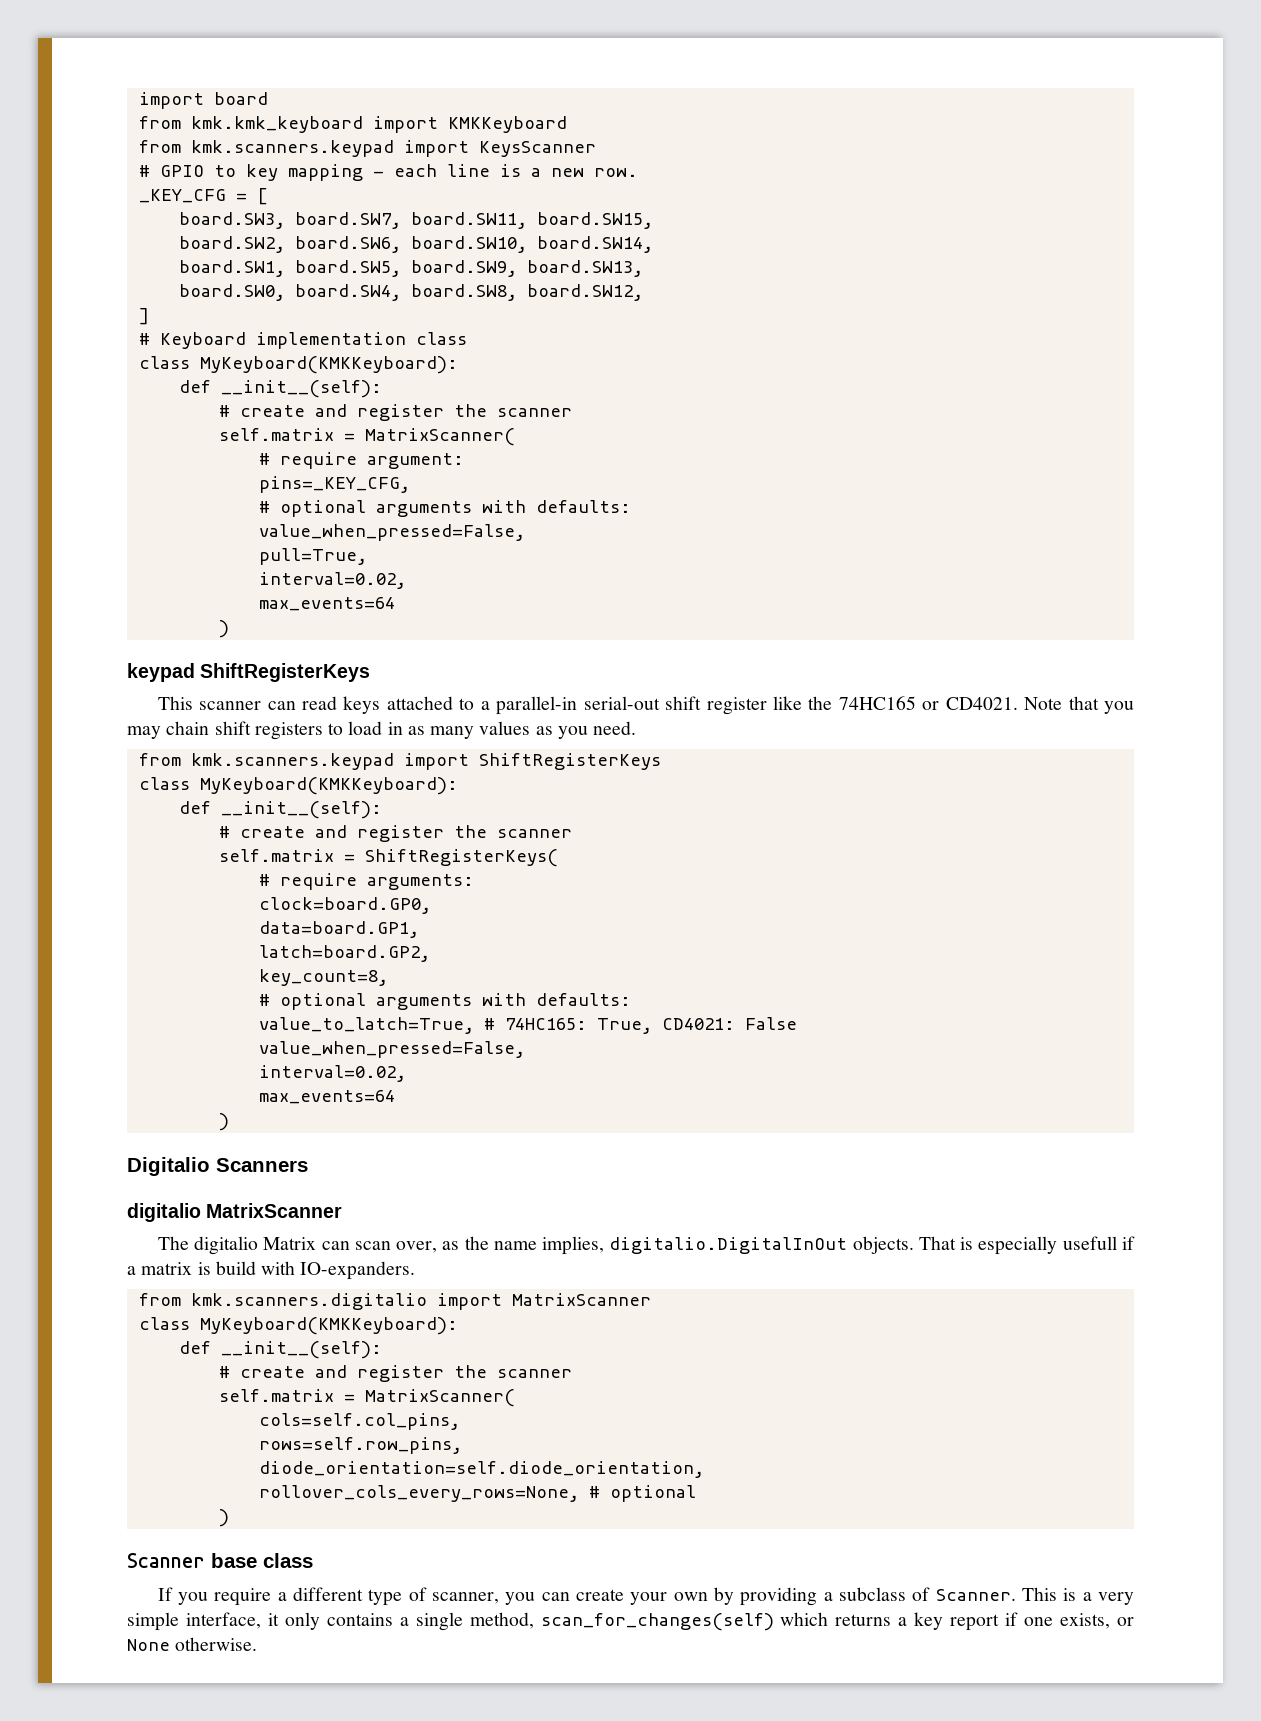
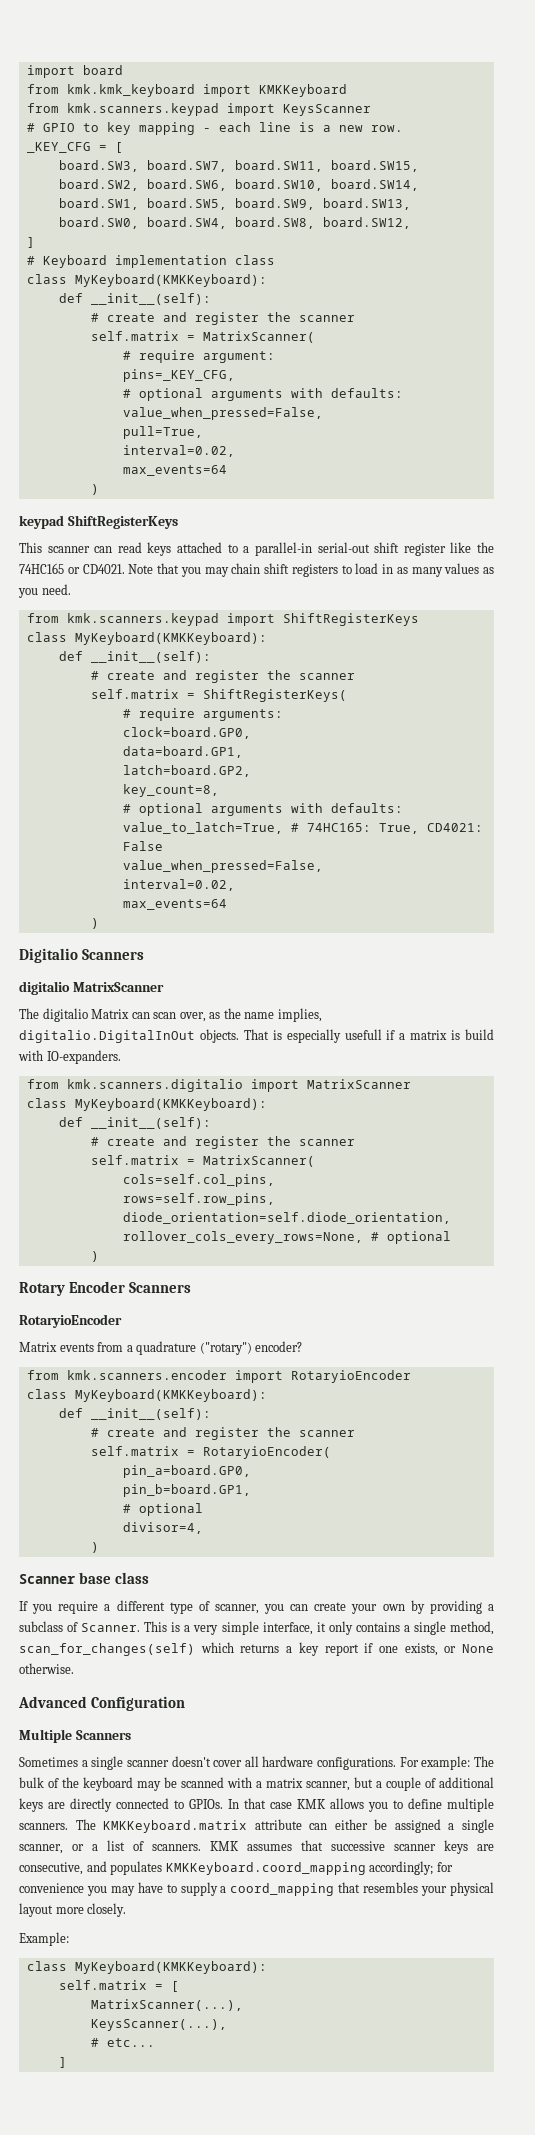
(229, 1518) none -> [19,1281,191,1296] [19,1314,122,1328] [19,1341,303,1355] [26,1370,411,1383] [26,1389,267,1402] [58,1408,211,1420] [90,1427,355,1440] [90,1446,331,1459] [122,1465,251,1478] [122,1484,251,1497] [122,1503,203,1516] [122,1522,203,1534] [90,1542,99,1553] // Rotary Encoder Scanners // RotaryioEncoder // Matrix events from a quadrature ("rotary") encoder? // from kmk.scanners.encoder import RotaryioEncoder // class MyKeyboard(KMKKeyboard): // def __init__(self): // # create and register the scanner // self.matrix = RotaryioEncoder( // pin_a=board.GP0, // pin_b=board.GP1, // # optional // divisor=4, // )
(258, 1644) none -> [18,1696,185,1711] [19,1729,131,1743] [19,1756,494,1770] [19,1777,494,1791] [19,1798,494,1812] [19,1819,494,1833] [19,1840,494,1854] [19,1861,453,1875] [19,1882,495,1896] [19,1903,127,1917] [19,1932,69,1946] [26,1961,267,1974] [58,1980,179,1992] [90,1999,243,2011] [90,2019,227,2031] [90,2038,155,2047] [58,2057,67,2068] // Advanced Configuration // Multiple Scanners // Sometimes a single scanner doesn't cover all hardware configurations. For example: The bulk of the keyboard may be scanned with a matrix scanner, but a couple of additional keys are directly connected to GPIOs. In that case KMK allows you to define multiple scanners. The KMKKeyboard.matrix attribute can either be assigned a single scanner, or a list of scanners. KMK assumes that successive scanner keys are consecutive, and populates KMKKeyboard.coord_mapping accordingly; for convenience you may have to supply a coord_mapping that resembles your physical layout more closely. // Example: // class MyKeyboard(KMKKeyboard): // self.matrix = [ // MatrixScanner(...), // KeysScanner(...), // # etc... // ]

